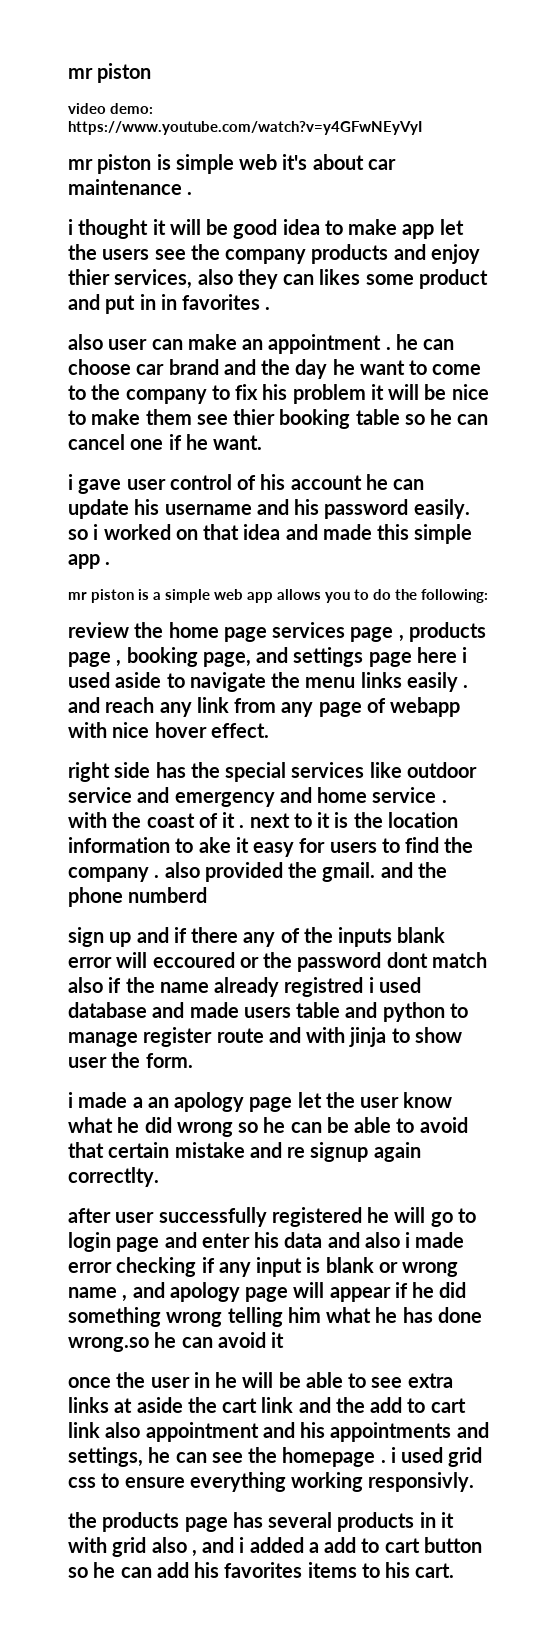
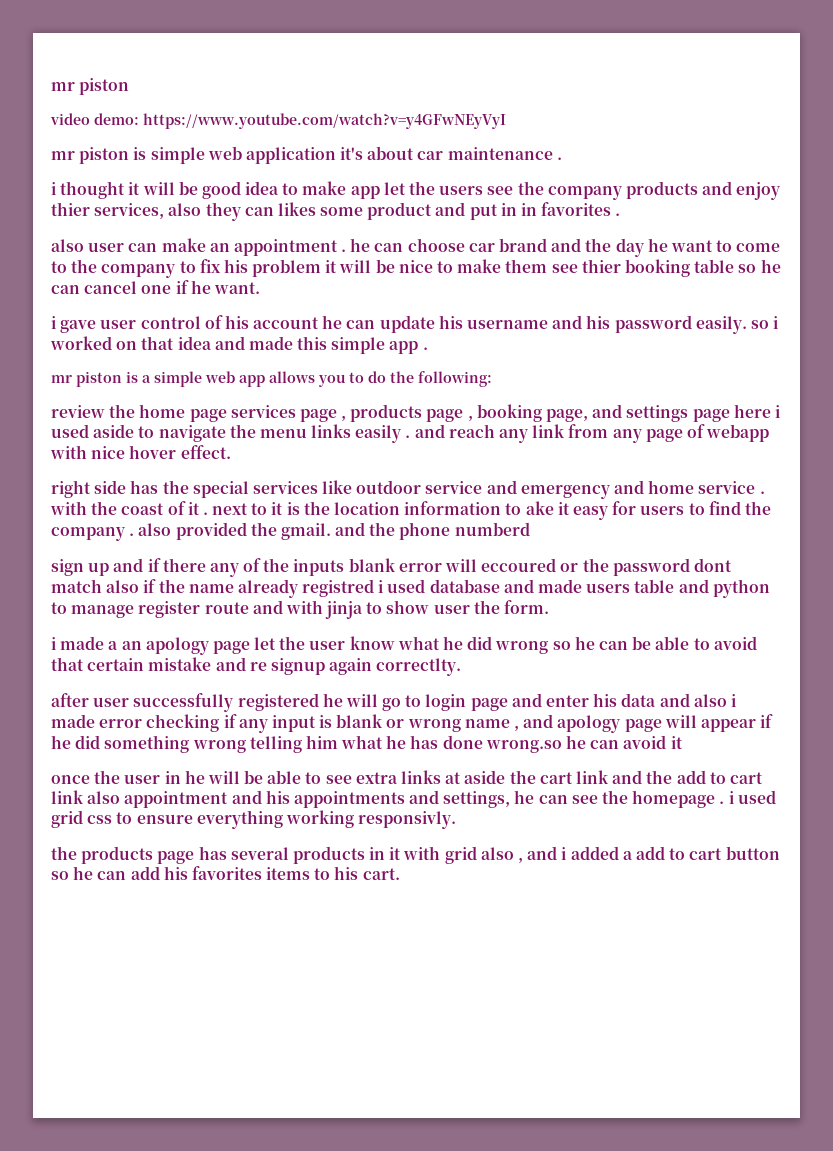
(278, 162) none -> [245,147,336,164] application

